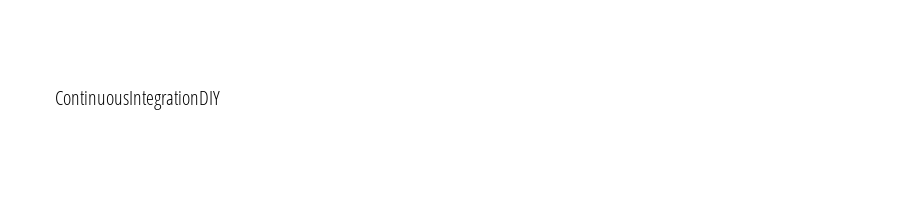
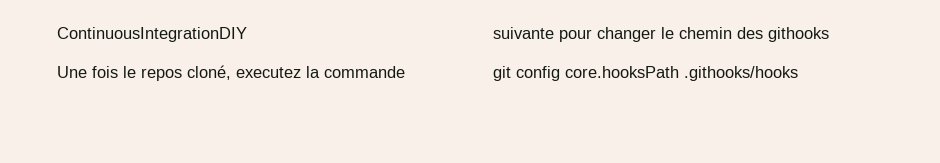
(220, 100) none -> [57,65,405,81] [493,27,829,42] [493,66,798,81] // Une fois le repos cloné, executez la commande suivante pour changer le chemin des githooks // git config core.hooksPath .githooks/hooks

